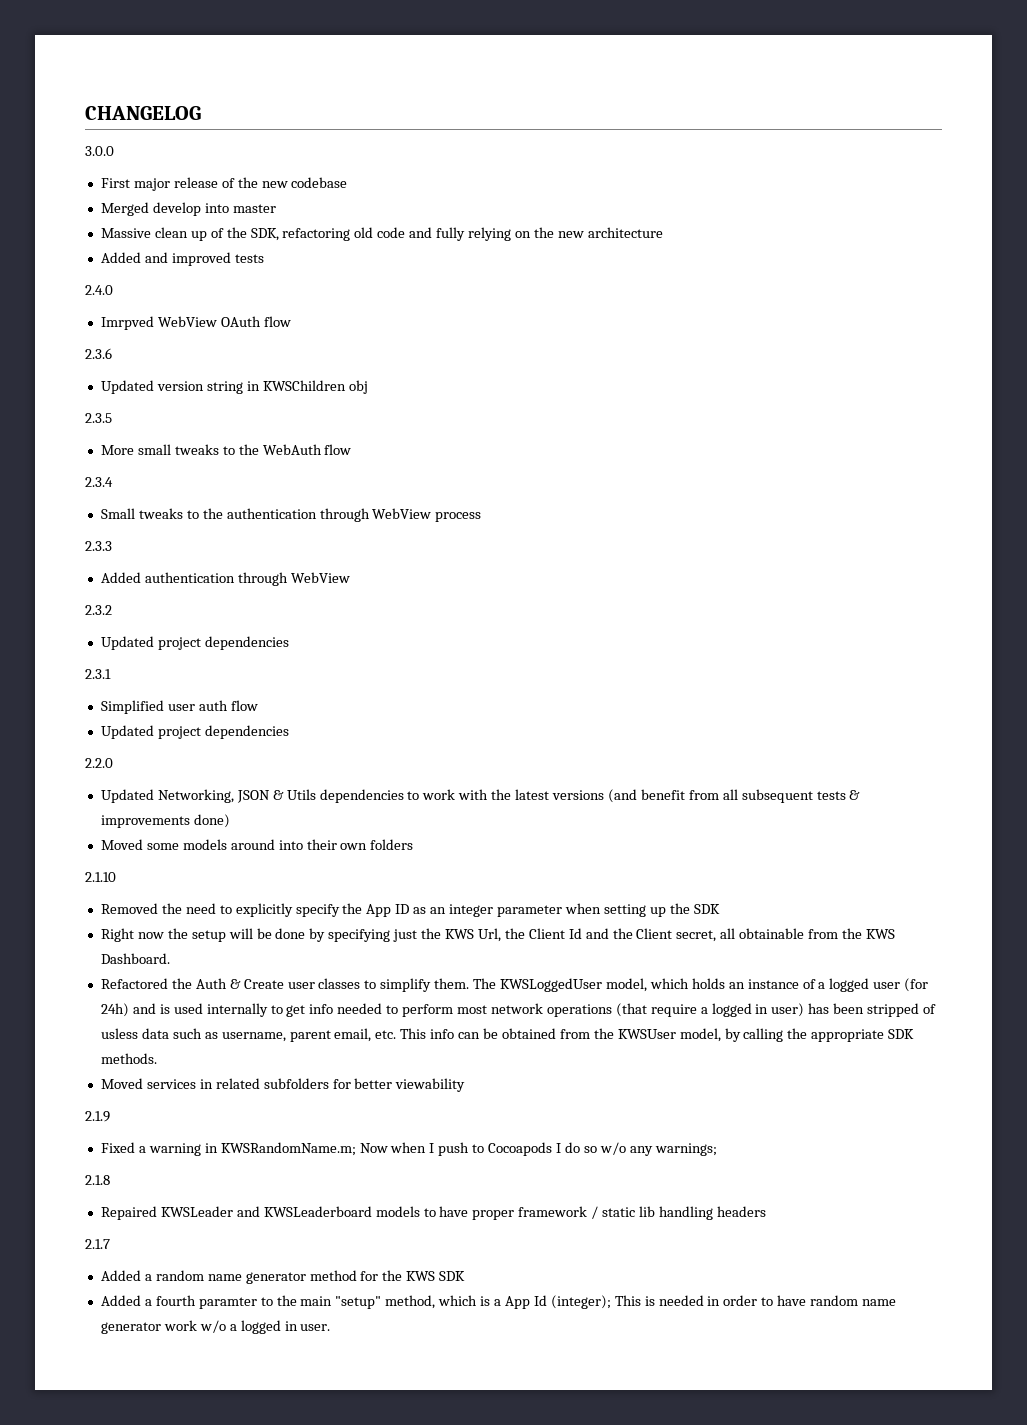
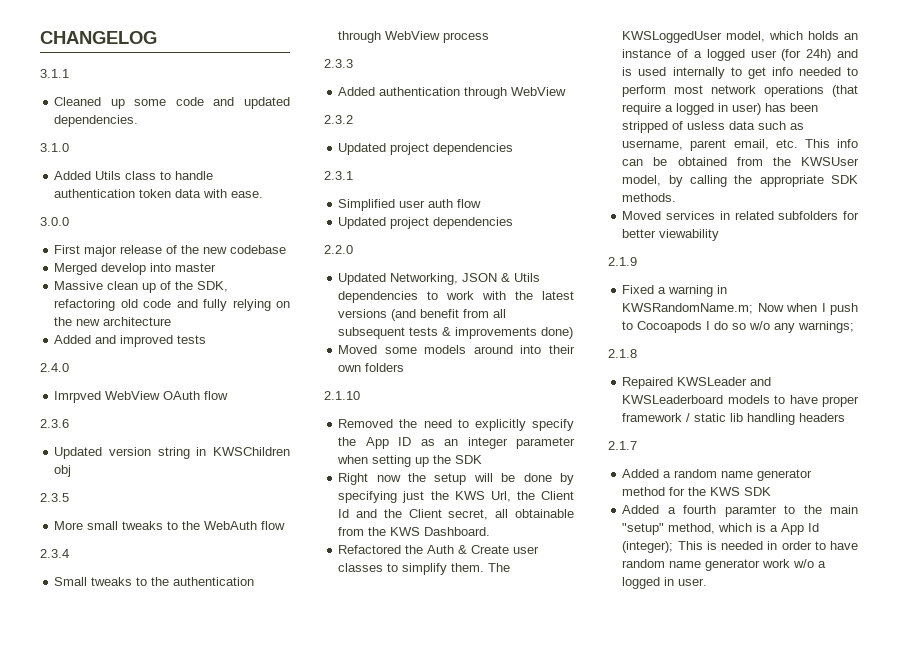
(201, 113) none -> [40,69,69,78] [54,97,290,109] [54,115,139,127] [40,143,69,152] [54,171,214,180] [54,189,264,198] // 3.1.1 // Cleaned up some code and updated dependencies. // 3.1.0 // Added Utils class to handle authentication token data with ease.

